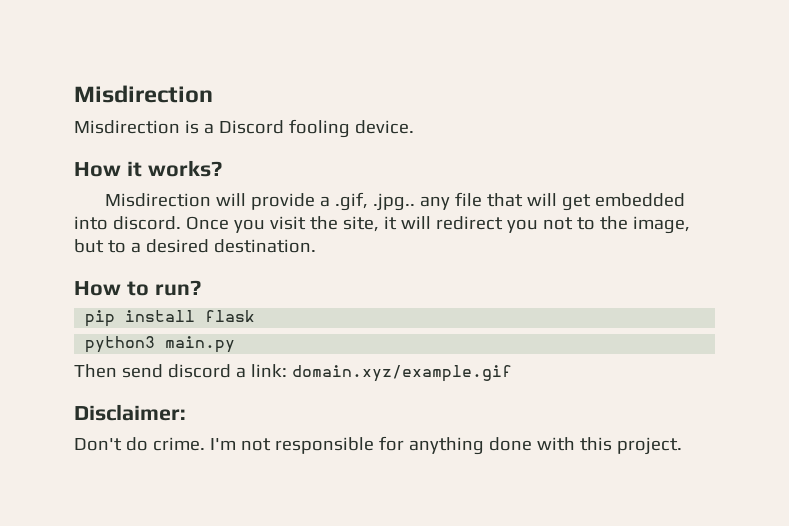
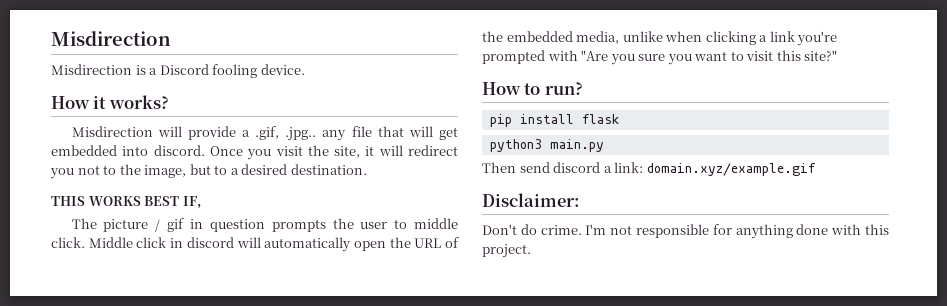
(316, 246) none -> [51,196,201,209] [71,218,458,232] [51,237,459,252] [482,31,838,46] [482,50,838,65] // THIS WORKS BEST IF, // The picture / gif in question prompts the user to middle click. Middle click in discord will automatically open the URL of the embedded media, unlike when clicking a link you're prompted with "Are you sure you want to visit this site?"

